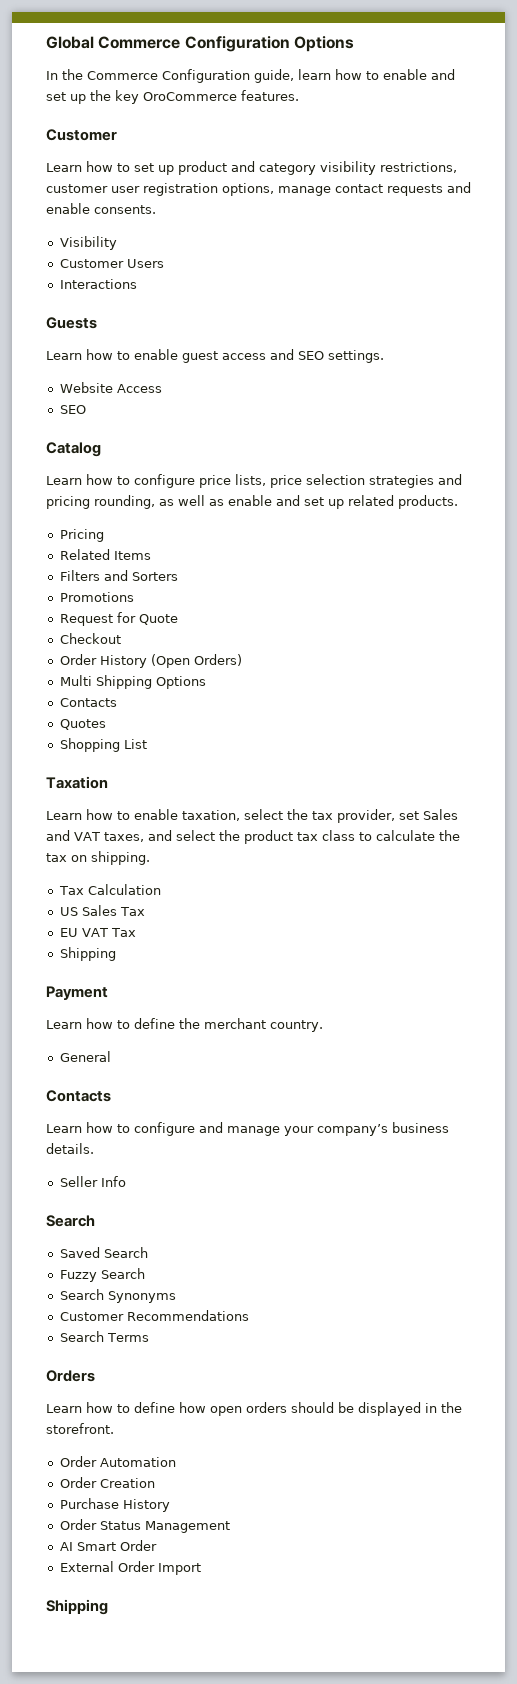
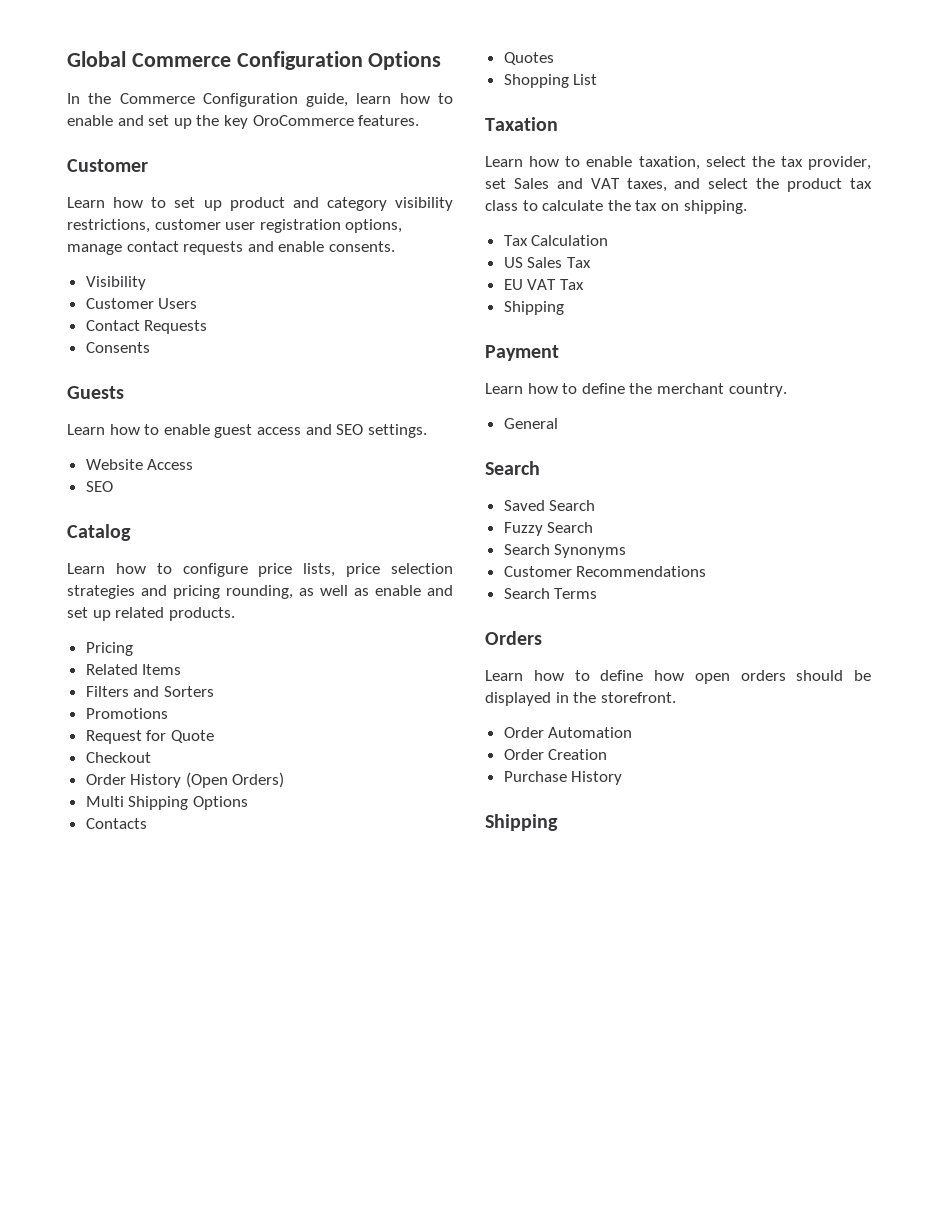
[59,279,137,289] Interactions -> [85,320,208,334] [85,342,150,353] Contact Requests // Consents
[46,1090,111,1102] [46,1122,449,1136] [46,1143,94,1154] [59,1176,126,1187] // Contacts // Learn how to configure and manage your company’s business details. // Seller Info -> (558, 423) none
[59,1519,230,1533] [59,1540,157,1551] [59,1561,201,1575] // Order Status Management // AI Smart Order // External Order Import -> (623, 778) none

